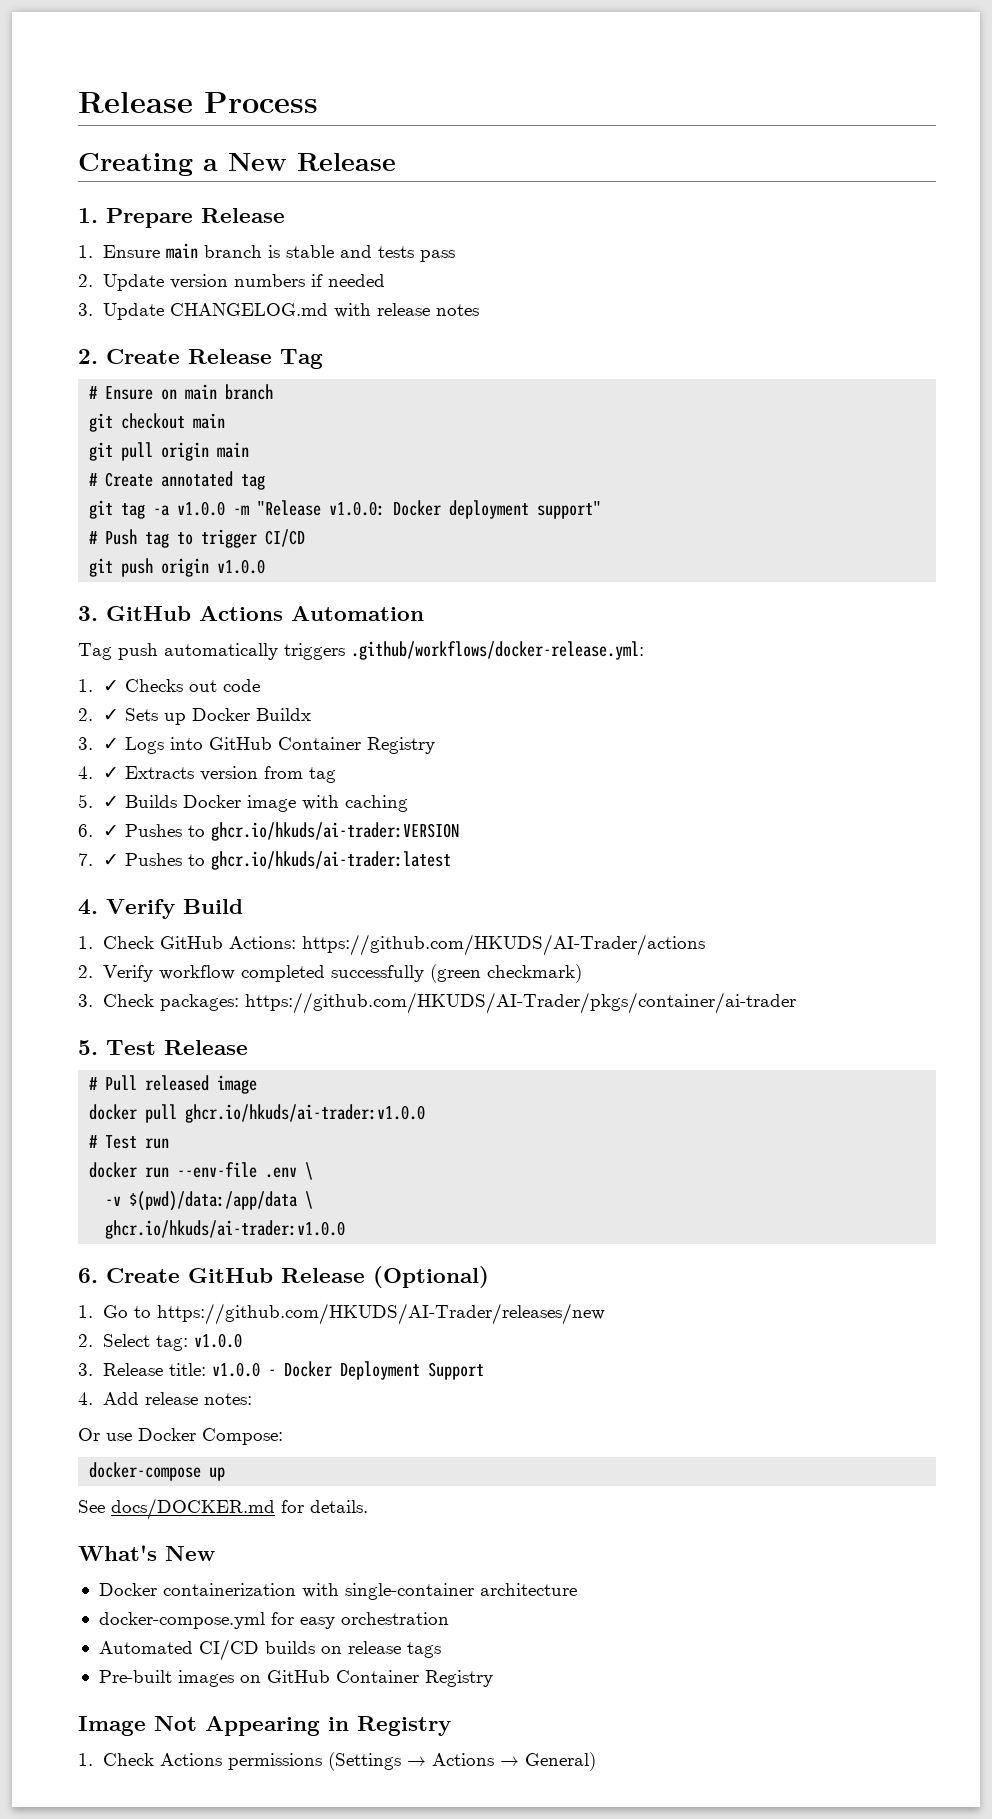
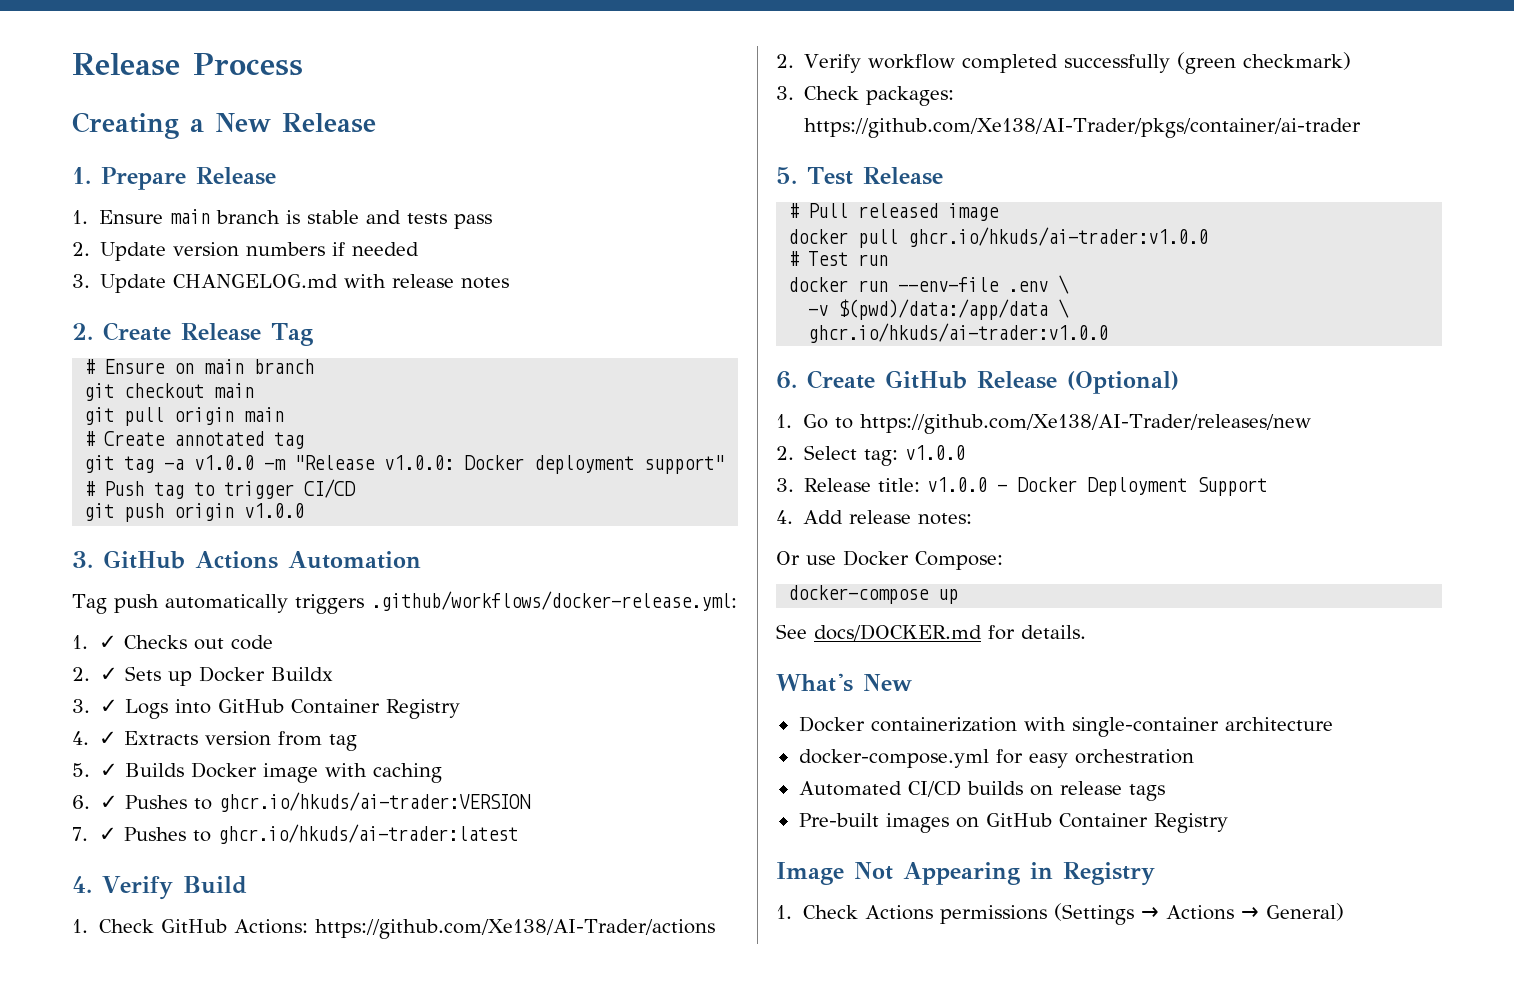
[301,934,705,956] https://github.com/HKUDS/AI-Trader/actions -> [314,919,715,939] https://github.com/Xe138/AI-Trader/actions
[244,992,796,1014] https://github.com/HKUDS/AI-Trader/pkgs/container/ai-trader -> [804,118,1362,138] https://github.com/Xe138/AI-Trader/pkgs/container/ai-trader
[156,1303,605,1325] https://github.com/HKUDS/AI-Trader/releases/new -> [859,414,1311,434] https://github.com/Xe138/AI-Trader/releases/new

